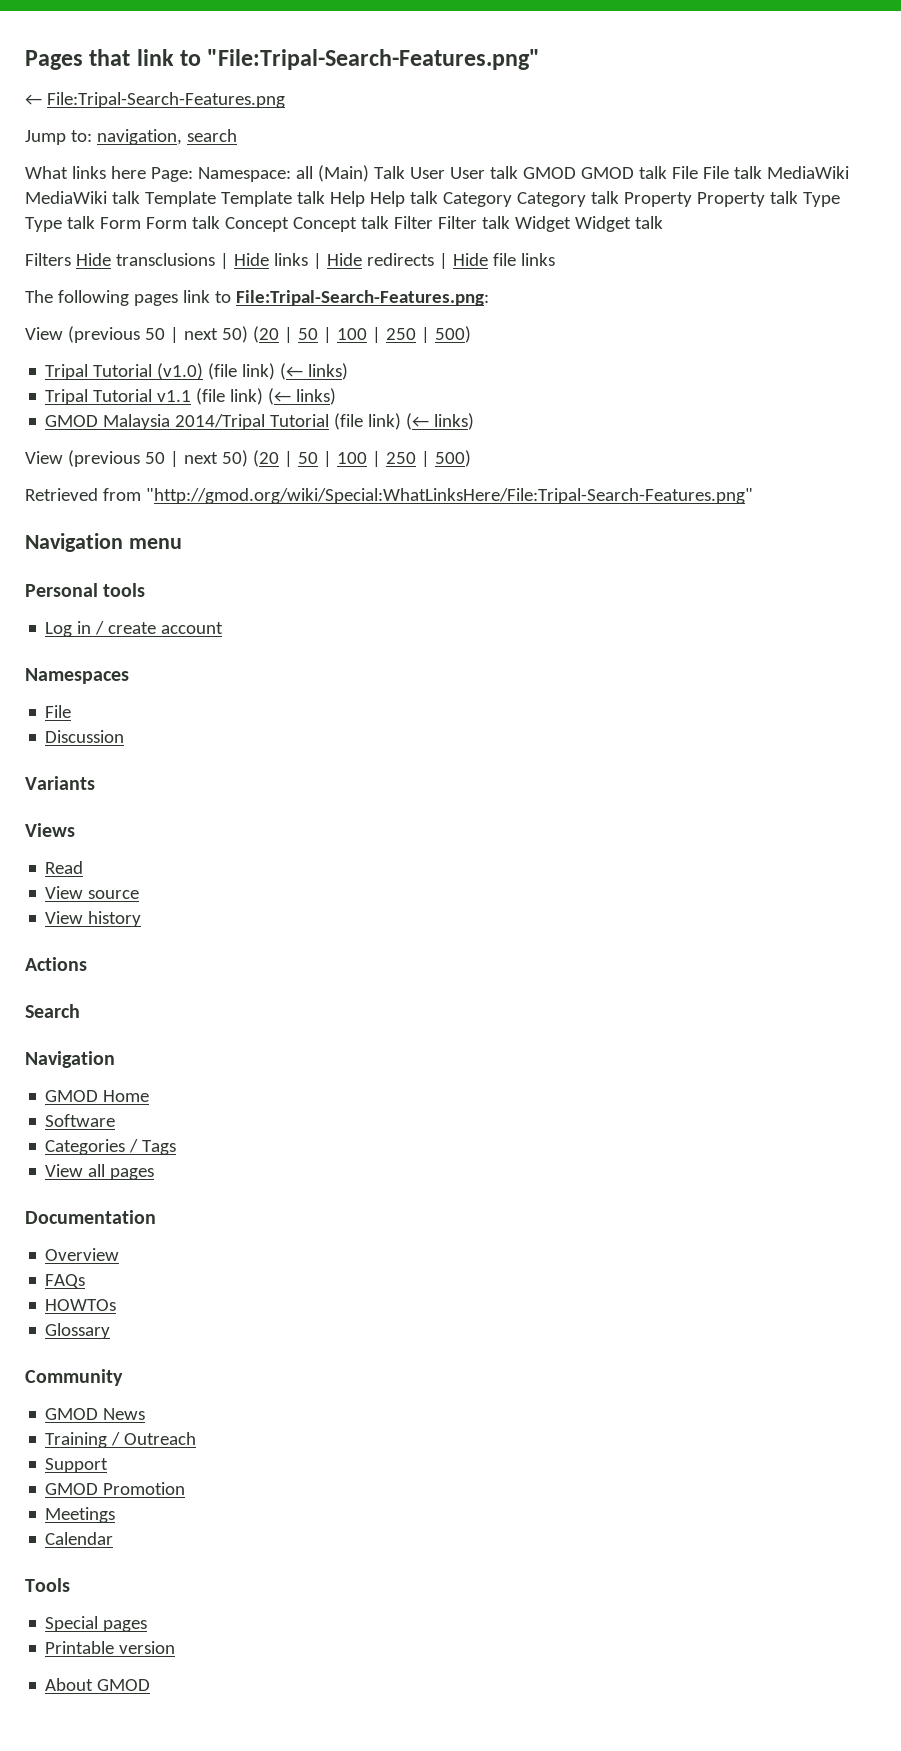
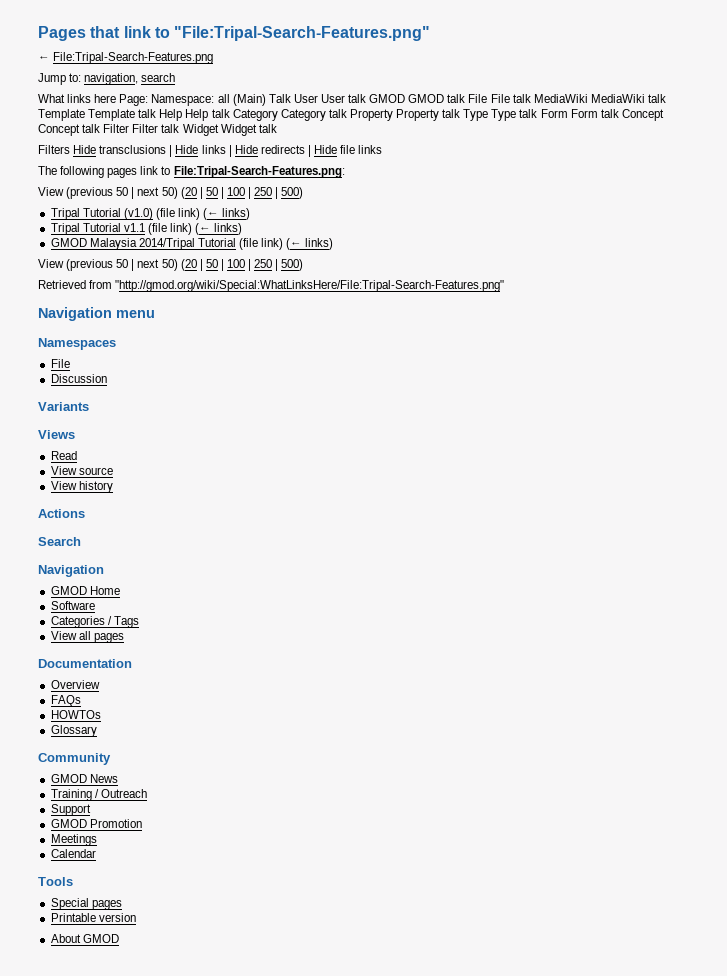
[25,583,146,597] [45,621,224,637] // Personal tools // Log in / create account -> (155, 314) none

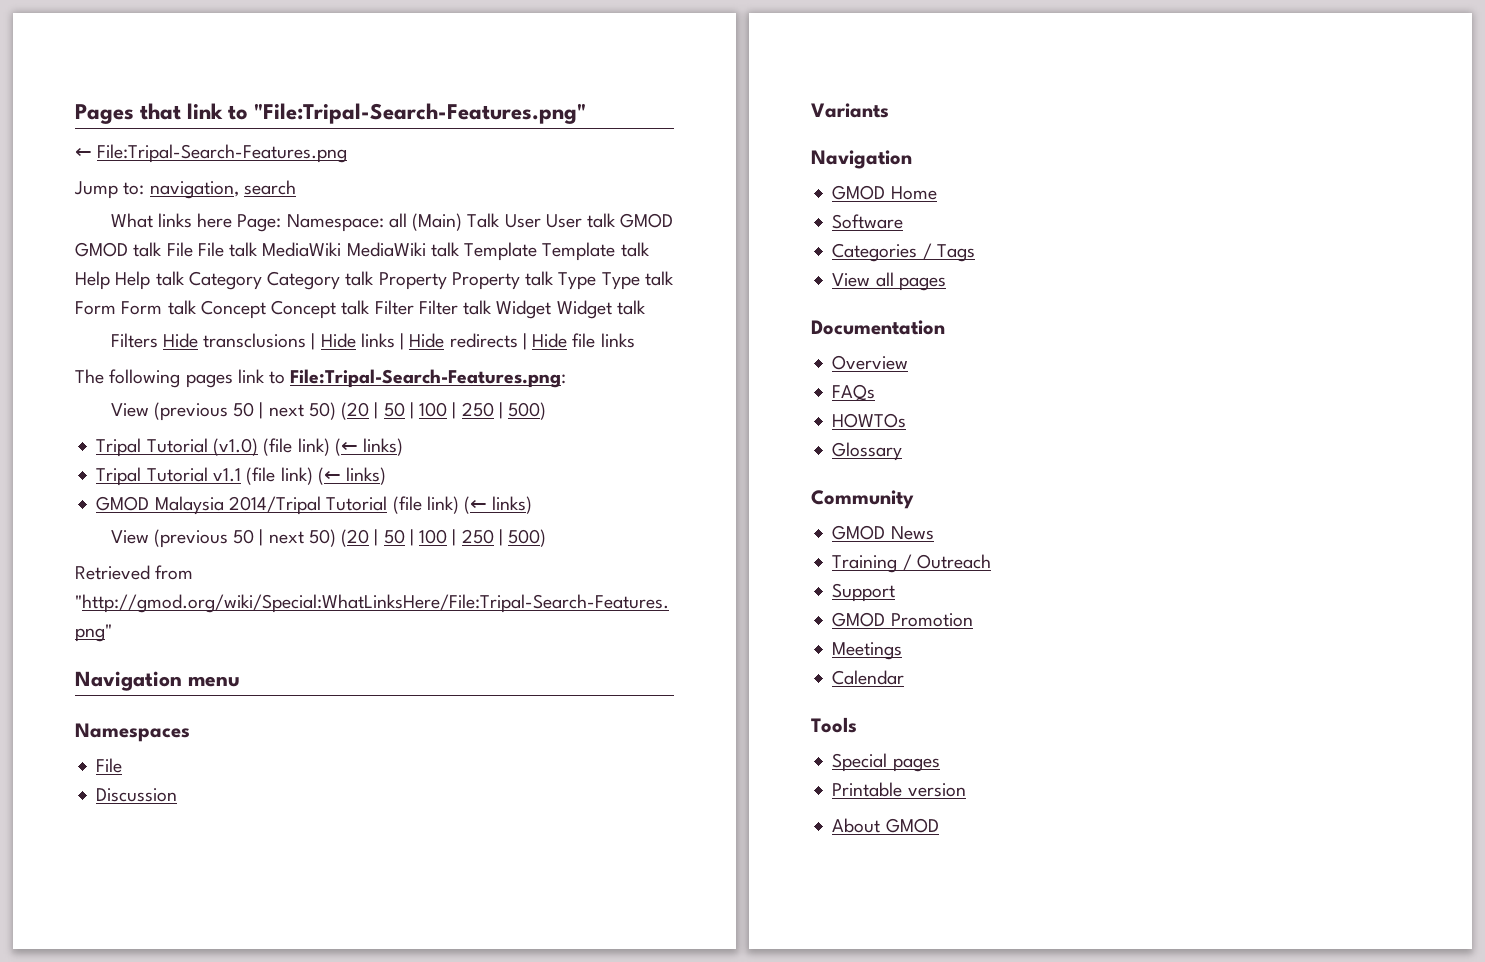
[38,430,75,439] [50,451,77,460] [50,466,113,475] [50,481,113,493] [38,509,85,518] [38,537,81,546] // Views // Read // View source // View history // Actions // Search -> (889, 110) none

